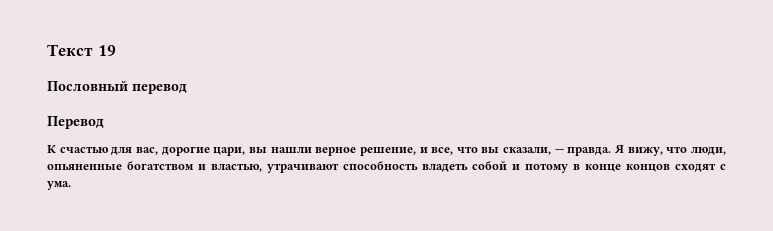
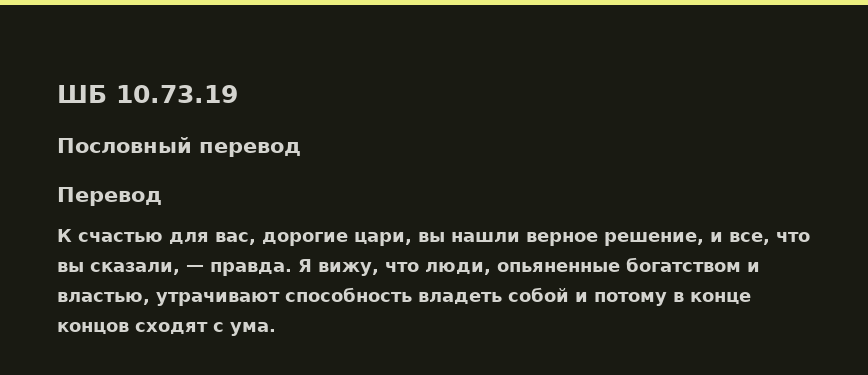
[47,44,116,56] Текст 19 -> [57,85,238,103] ШБ 10.73.19

